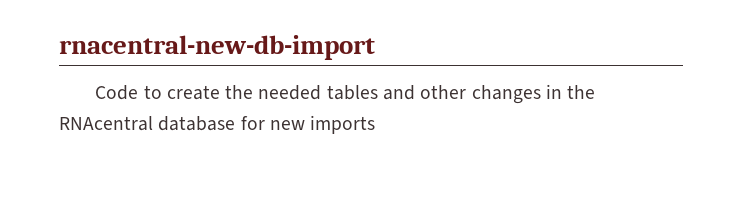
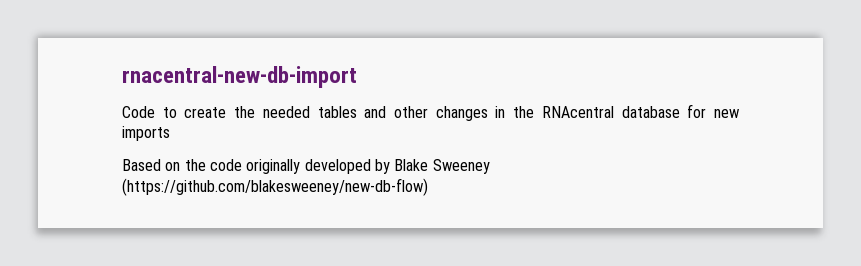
(376, 124) none -> [122,159,490,174] [122,178,428,196] // Based on the code originally developed by Blake Sweeney (https://github.com/blakesweeney/new-db-flow)

